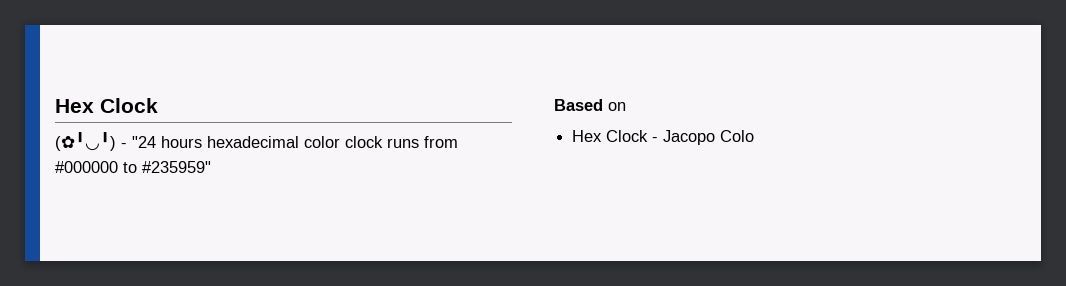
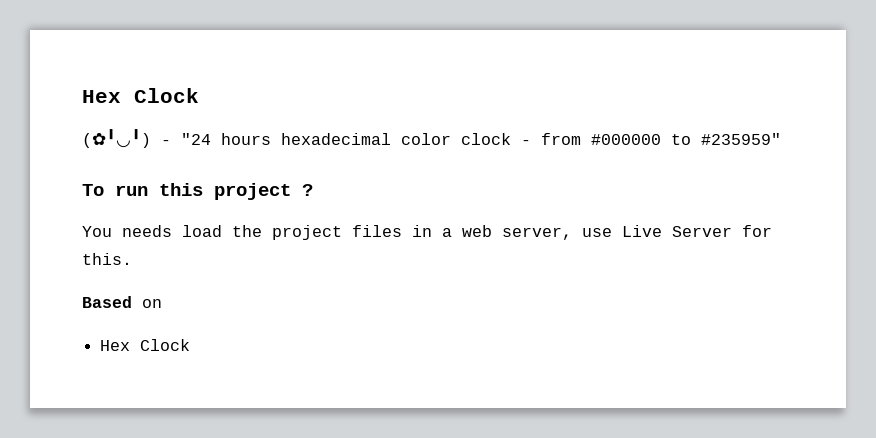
[387,138,419,148] runs -> [521,140,531,145] -
(211, 167) none -> [82,183,313,200] [82,225,772,240] [82,253,132,265] // To run this project ? // You needs load the project files in a web server, use Live Server for this.
[652,130,755,145] - Jacopo Colo -> (191, 345) none

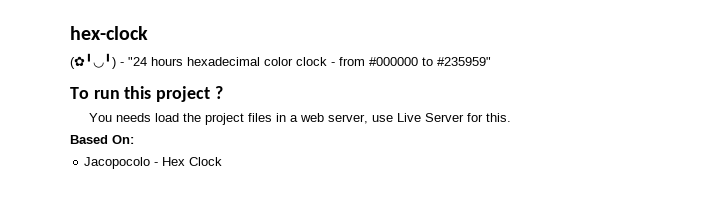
[82,88,199,103] Hex Clock -> [70,26,148,40] hex-clock
[142,299,162,308] on // -> [112,135,134,144] [84,157,159,169] On: // Jacopocolo -

